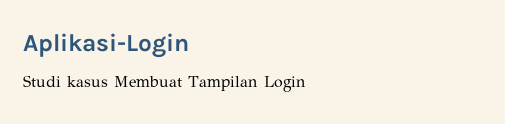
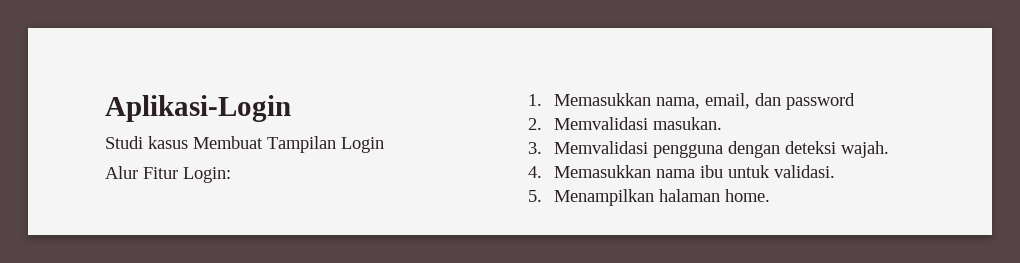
(306, 84) none -> [105,166,231,183] [528,93,856,110] [528,117,723,130] [528,141,890,158] [528,165,836,178] [528,189,771,206] // Alur Fitur Login: // 1. Memasukkan nama, email, dan password // 2. Memvalidasi masukan. // 3. Memvalidasi pengguna dengan deteksi wajah. // 4. Memasukkan nama ibu untuk validasi. // 5. Menampilkan halaman home.

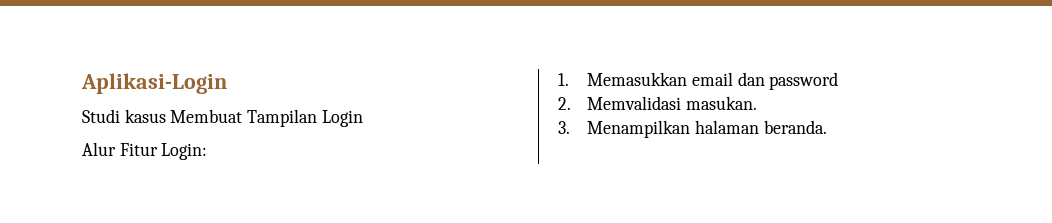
[656,93,751,109] nama, email, -> [691,72,733,86] email
[554,141,890,158] [528,165,836,178] [528,190,542,202] Memvalidasi pengguna dengan deteksi wajah. // 4. Memasukkan nama ibu untuk validasi. // 5. -> (570, 127) none
[725,189,771,202] home. -> [763,120,827,134] beranda.

